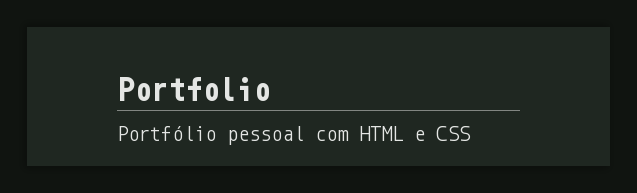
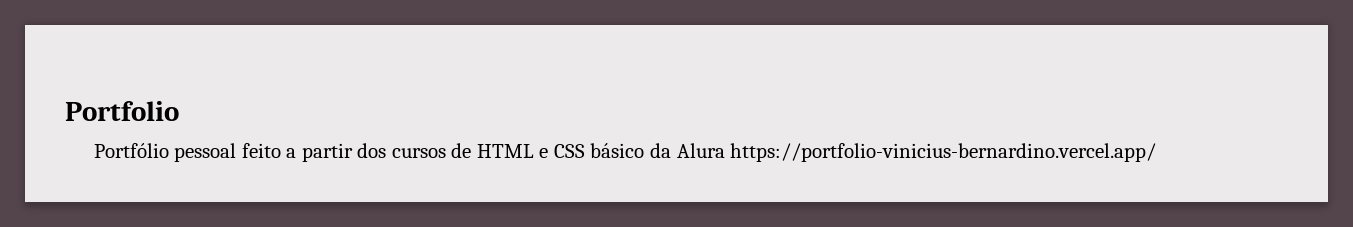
[315,126,471,141] com HTML e CSS -> [241,143,1157,162] feito a partir dos cursos de HTML e CSS básico da Alura https://portfolio-vinicius-bernardino.vercel.app/

